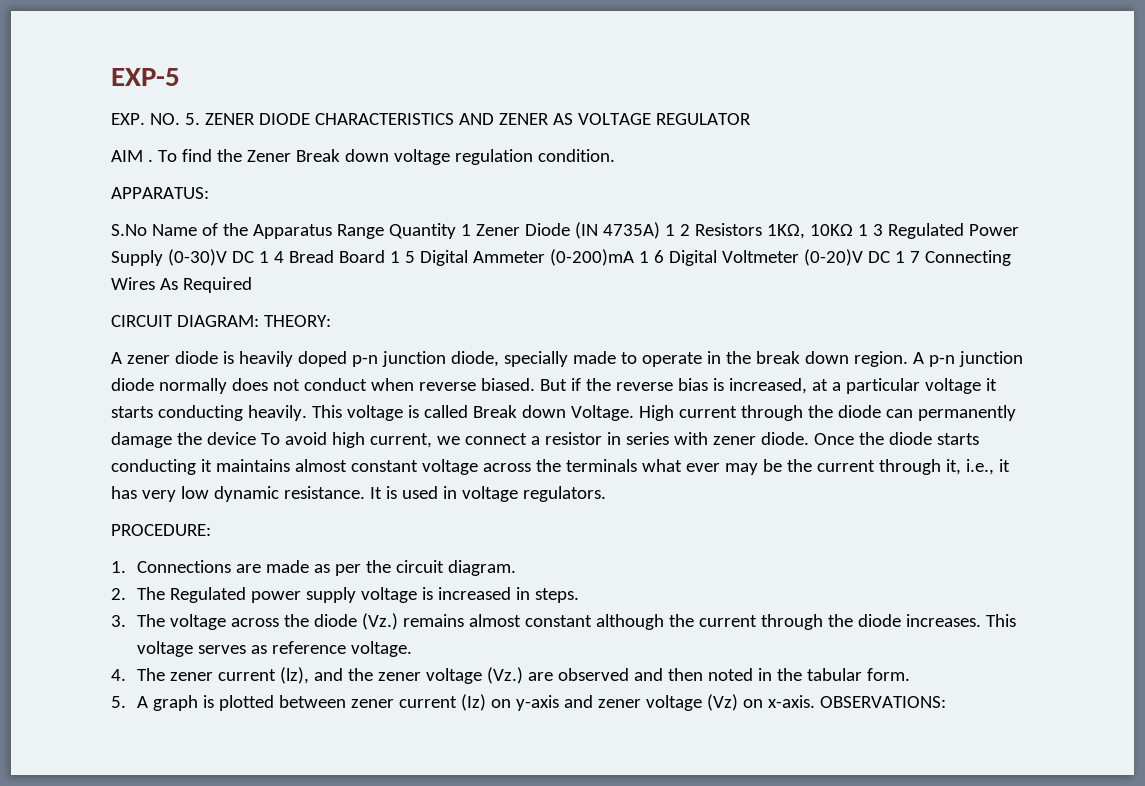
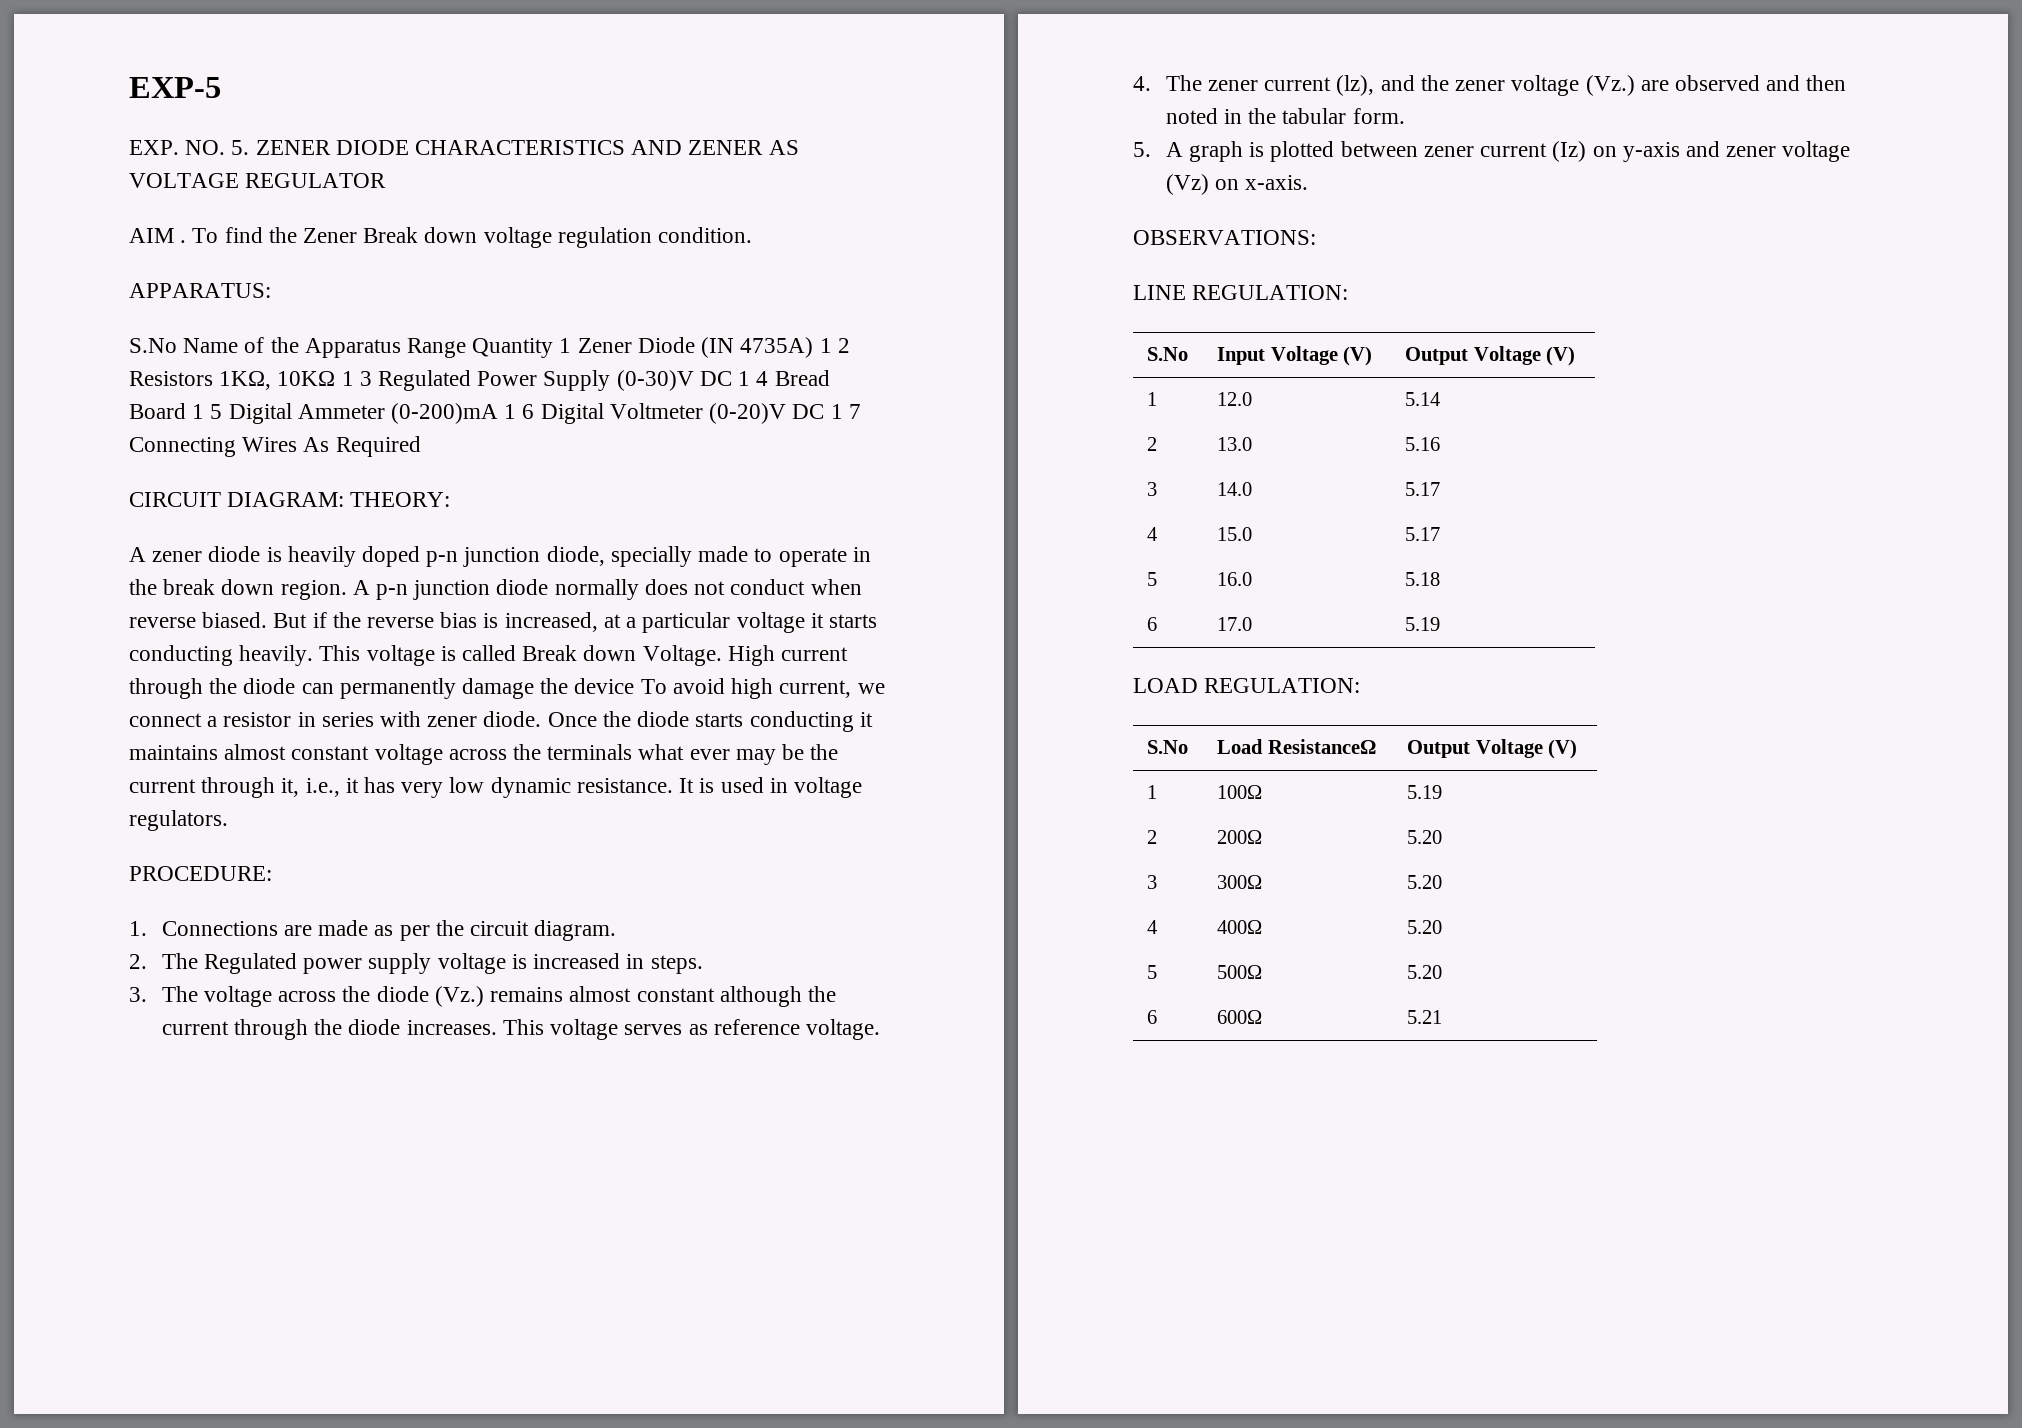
(815, 701) none -> (1309, 182) //
(946, 702) none -> [1133,285,1349,300] [1147,347,1189,361] [1217,346,1373,366] [1405,346,1576,366] [1147,392,1158,406] [1217,392,1253,406] [1405,392,1441,406] [1147,437,1158,451] [1217,437,1253,451] [1405,437,1441,451] [1147,482,1158,496] [1217,482,1253,496] [1405,482,1441,496] [1147,527,1158,541] [1217,527,1253,541] [1405,527,1441,541] [1147,572,1158,586] [1217,572,1253,586] [1405,572,1441,586] [1147,617,1158,631] [1217,617,1253,631] [1405,617,1441,631] [1133,678,1361,693] [1147,740,1189,754] [1217,739,1376,754] [1407,739,1578,759] [1147,785,1158,799] [1217,785,1263,799] [1407,785,1443,799] [1147,830,1158,844] [1217,830,1263,844] [1407,830,1443,844] [1147,875,1158,889] [1217,875,1263,889] [1407,875,1443,889] [1147,920,1158,934] [1217,920,1263,934] [1407,920,1443,934] [1147,965,1158,979] [1217,965,1263,979] [1407,965,1443,979] [1147,1010,1158,1024] [1217,1010,1263,1024] [1407,1010,1443,1024] // LINE REGULATION: // S.No | Input Voltage (V) | Output Voltage (V) // 1 | 12.0 | 5.14 // 2 | 13.0 | 5.16 // 3 | 14.0 | 5.17 // 4 | 15.0 | 5.17 // 5 | 16.0 | 5.18 // 6 | 17.0 | 5.19 // LOAD REGULATION: // S.No | Load ResistanceΩ | Output Voltage (V) // 1 | 100Ω | 5.19 // 2 | 200Ω | 5.20 // 3 | 300Ω | 5.20 // 4 | 400Ω | 5.20 // 5 | 500Ω | 5.20 // 6 | 600Ω | 5.21

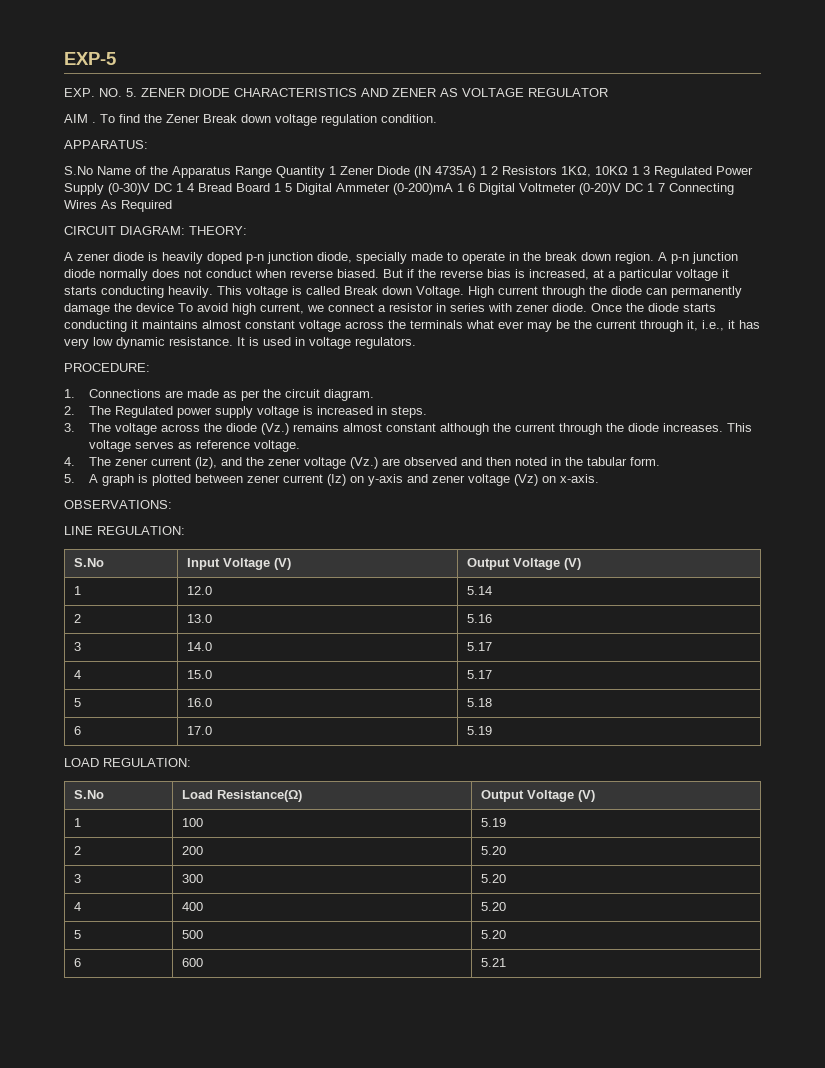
[1267,739,1376,754] [1407,739,1578,759] [1147,785,1158,799] [1217,785,1263,799] ResistanceΩ | Output Voltage (V) // 1 | 100Ω -> [217,790,303,802] [481,790,596,802] [74,818,82,827] [182,818,204,827] Resistance(Ω) | Output Voltage (V) // 1 | 100
[1217,830,1263,844] 200Ω -> [182,846,204,855] 200
[1217,875,1263,889] 300Ω -> [182,874,204,883] 300
[1217,920,1263,934] 400Ω -> [182,902,204,911] 400
[1217,965,1263,979] 500Ω -> [182,930,204,939] 500
[1217,1010,1263,1024] 600Ω -> [182,958,204,967] 600

